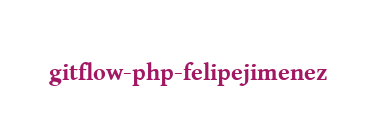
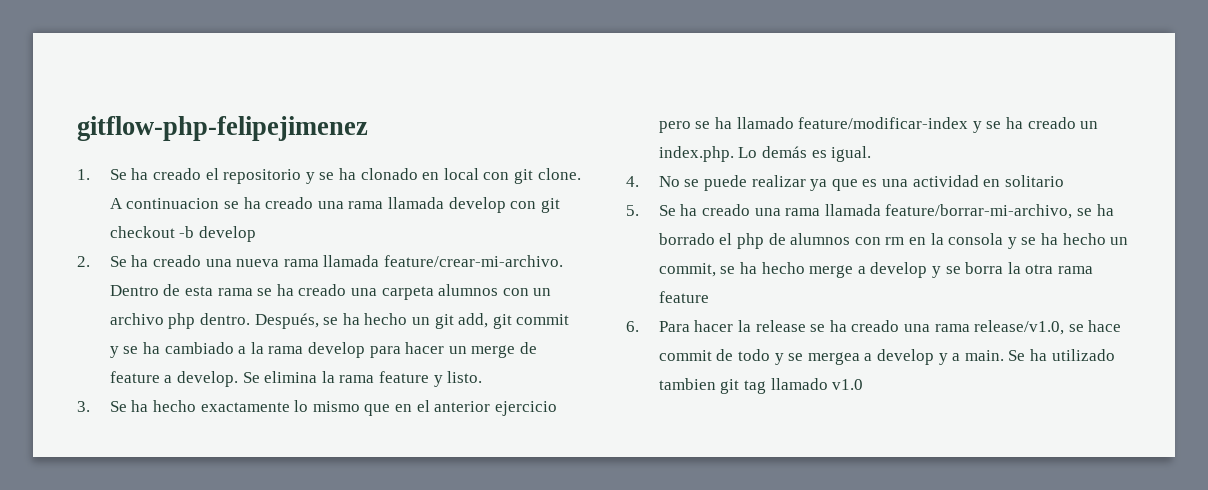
(327, 74) none -> [77,168,581,184] [109,197,560,213] [109,226,257,242] [77,255,563,267] [109,284,552,300] [109,313,570,329] [109,342,537,358] [109,371,483,387] [77,400,557,416] [658,117,1099,133] [658,146,872,162] [626,175,1064,191] [626,204,1114,219] [658,233,1129,249] [658,262,1093,278] [658,291,709,303] [626,320,1122,335] [658,349,1115,365] [658,378,864,394] // 1. Se ha creado el repositorio y se ha clonado en local con git clone. A continuacion se ha creado una rama llamada develop con git checkout -b develop // 2. Se ha creado una nueva rama llamada feature/crear-mi-archivo. Dentro de esta rama se ha creado una carpeta alumnos con un archivo php dentro. Después, se ha hecho un git add, git commit y se ha cambiado a la rama develop para hacer un merge de feature a develop. Se elimina la rama feature y listo. // 3. Se ha hecho exactamente lo mismo que en el anterior ejercicio pero se ha llamado feature/modificar-index y se ha creado un index.php. Lo demás es igual. // 4. No se puede realizar ya que es una actividad en solitario // 5. Se ha creado una rama llamada feature/borrar-mi-archivo, se ha borrado el php de alumnos con rm en la consola y se ha hecho un commit, se ha hecho merge a develop y se borra la otra rama feature // 6. Para hacer la release se ha creado una rama release/v1.0, se hace commit de todo y se mergea a develop y a main. Se ha utilizado tambien git tag llamado v1.0

